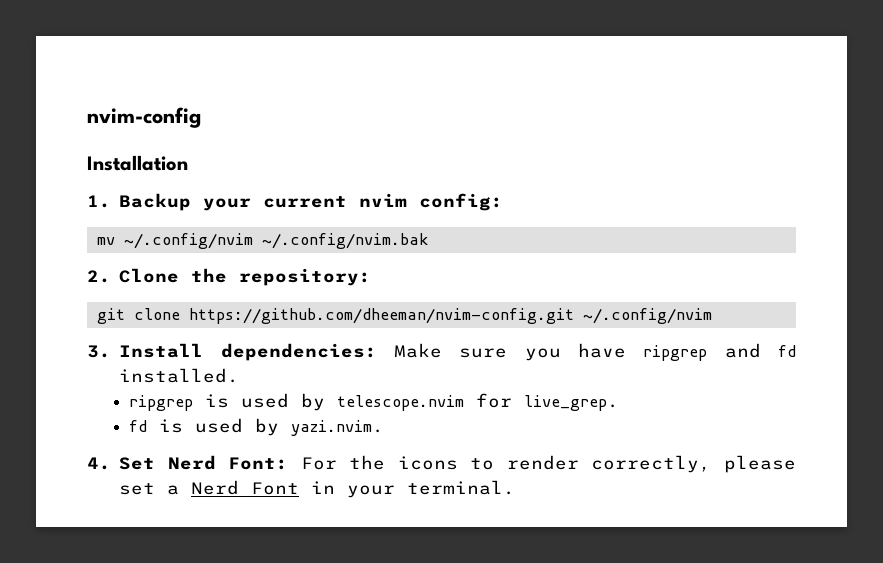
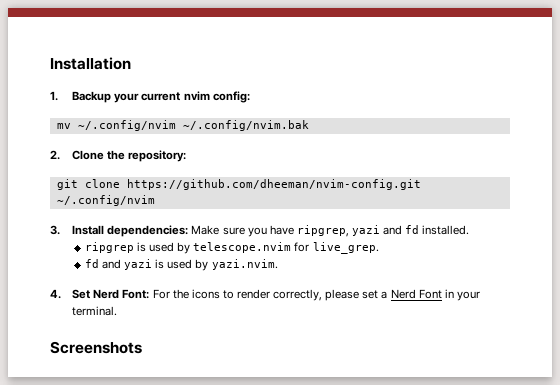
[87,107,201,128] nvim-config // -> (50, 63) none
[643,345,708,361] ripgrep -> [296,225,380,237] ripgrep, yazi
(147, 426) none -> [102,259,153,270] and yazi
(516, 487) none -> [50,341,142,354] // Screenshots

